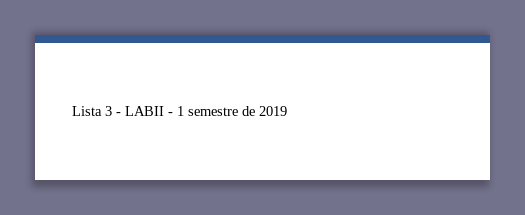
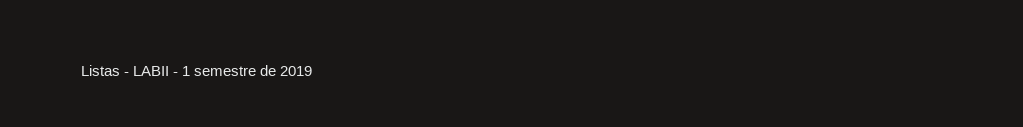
[72,106,112,116] Lista 3 -> [81,65,120,76] Listas

